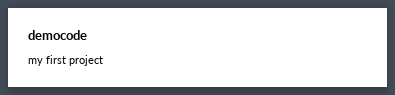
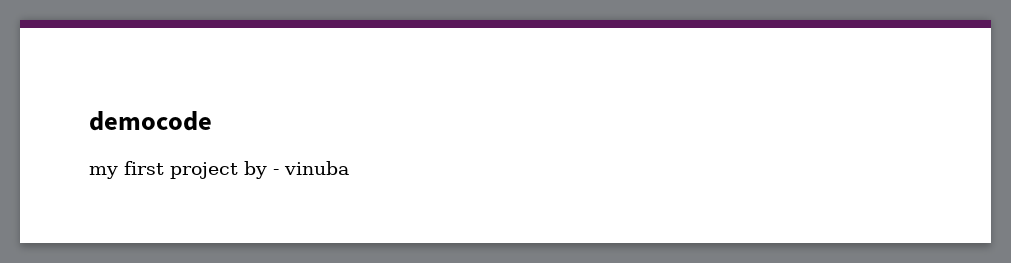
(103, 60) none -> [244,161,349,179] by - vinuba

